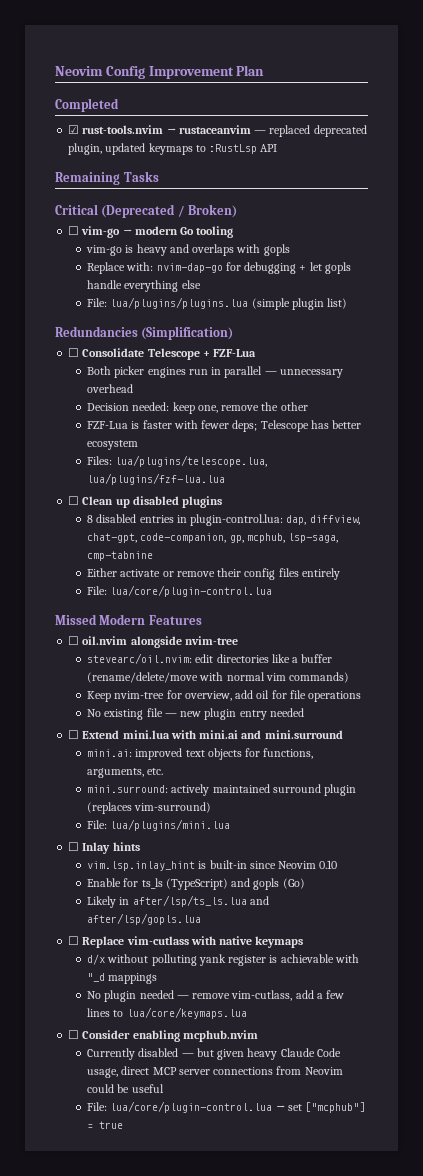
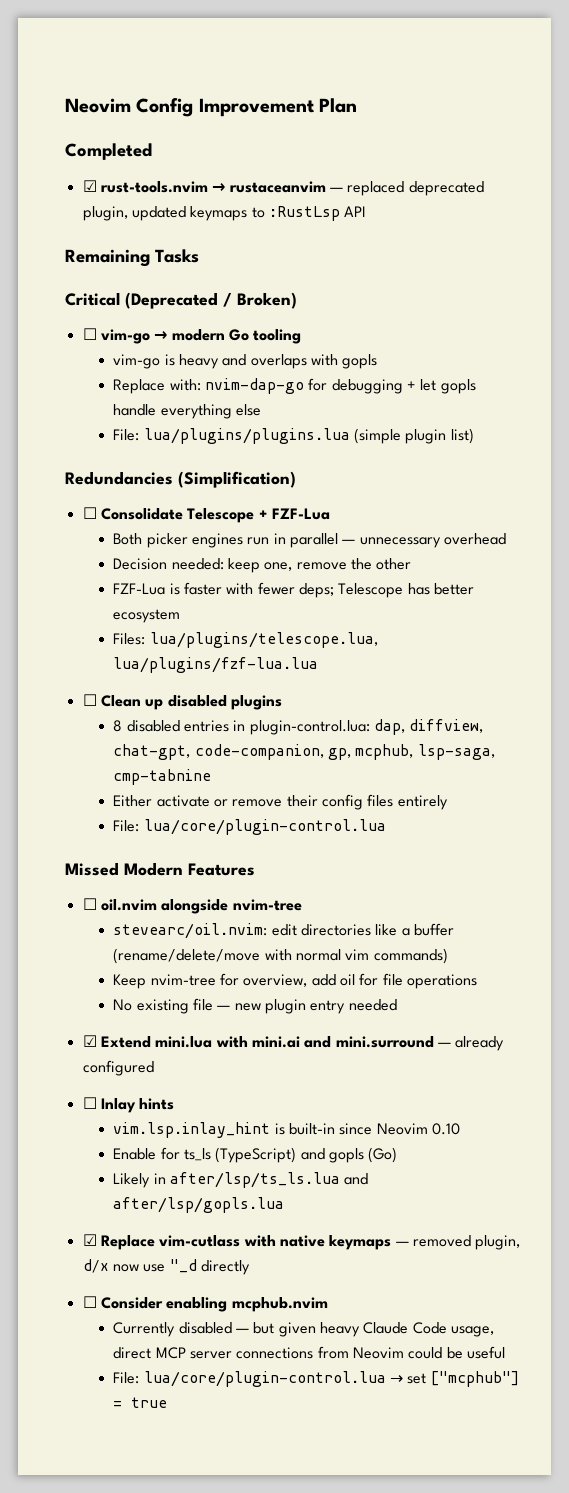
[68,730,80,739] ☐ -> [82,1035,97,1047] ☑
[87,748,314,760] [87,768,164,778] [87,784,357,796] [87,802,212,814] [87,819,231,831] // mini.ai: improved text objects for functions, arguments, etc. // mini.surround: actively maintained surround plugin (replaces vim-surround) // File: lua/plugins/mini.lua -> [437,1036,505,1051] [82,1060,154,1076] — already configured
[68,936,80,945] ☐ -> [82,1234,97,1246] ☑
[87,954,359,966] [87,973,158,984] [87,990,345,1002] [87,1007,247,1019] // d/x without polluting yank register is achievable with "_d mappings // No plugin needed — remove vim-cutlass, add a few lines to lua/core/keymaps.lua -> [395,1235,521,1250] [82,1259,250,1275] — removed plugin, d/x now use "_d directly

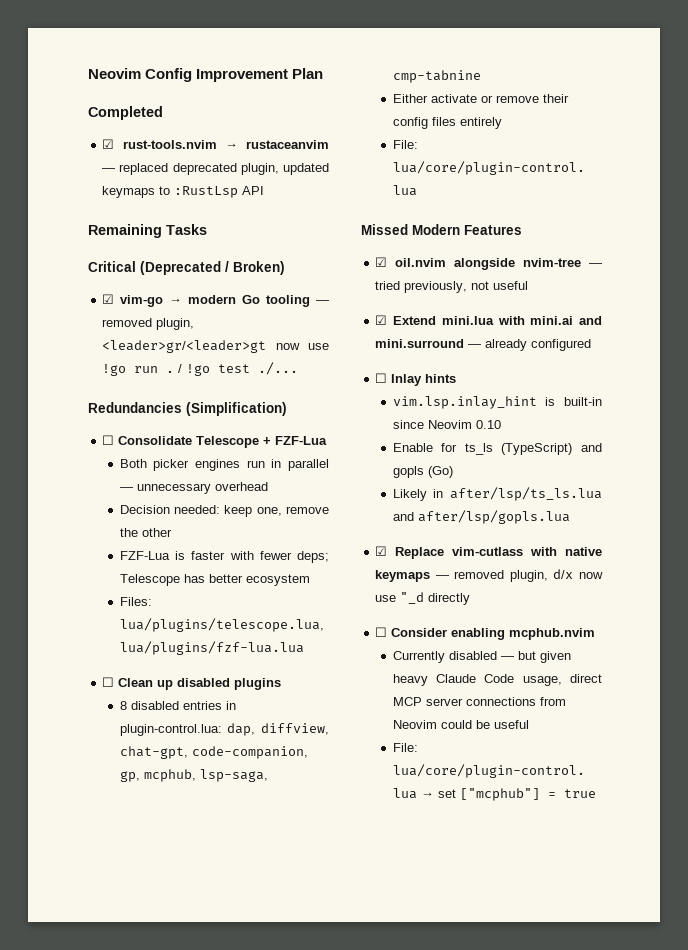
[82,328,97,340] ☐ -> [102,294,115,304] ☑
[113,354,378,369] [113,378,476,394] [113,404,262,419] [113,428,474,444] // vim-go is heavy and overlaps with gopls // Replace with: nvim-dap-go for debugging + let gopls handle everything else // File: lua/plugins/plugins.lua (simple plugin list) -> [316,300,329,304] [102,318,195,330] [102,340,329,353] [102,362,299,376] — removed plugin, <leader>gr/<leader>gt now use !go run . / !go test ./...
[82,898,97,910] ☐ -> [375,257,388,267] ☑
[113,923,454,939] [113,948,448,964] [113,973,477,989] [113,998,397,1014] // stevearc/oil.nvim: edit directories like a buffer (rename/delete/move with normal vim commands) // Keep nvim-tree for overview, add oil for file operations // No existing file — new plugin entry needed -> [589,263,602,267] [375,281,529,293] — tried previously, not useful

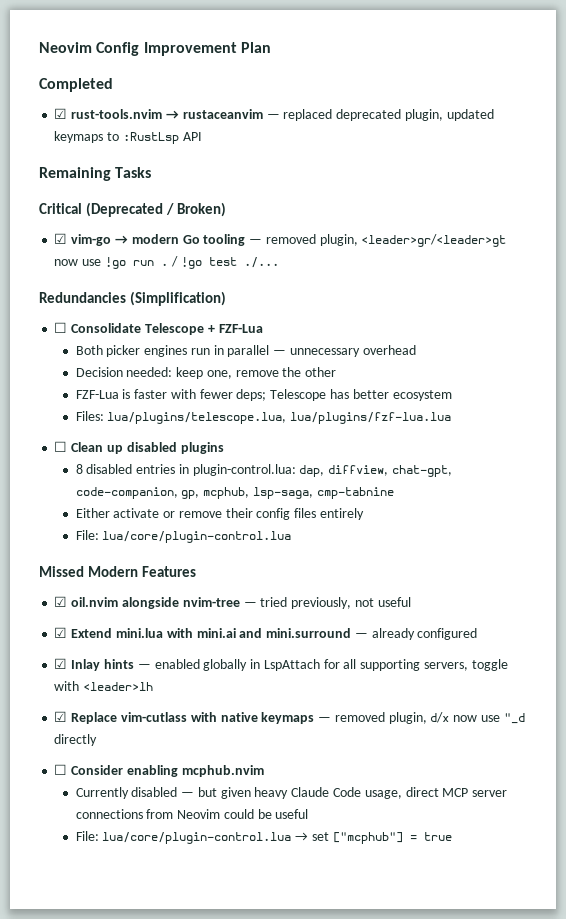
[375,373,388,383] ☐ -> [54,658,68,669] ☑
[392,396,602,409] [392,420,501,429] [392,443,602,455] [392,466,453,478] [392,487,602,501] [392,510,570,524] // vim.lsp.inlay_hint is built-in since Neovim 0.10 // Enable for ts_ls (TypeScript) and gopls (Go) // Likely in after/lsp/ts_ls.lua and after/lsp/gopls.lua -> [137,659,508,671] [54,681,154,691] — enabled globally in LspAttach for all supporting servers, toggle with <leader>lh

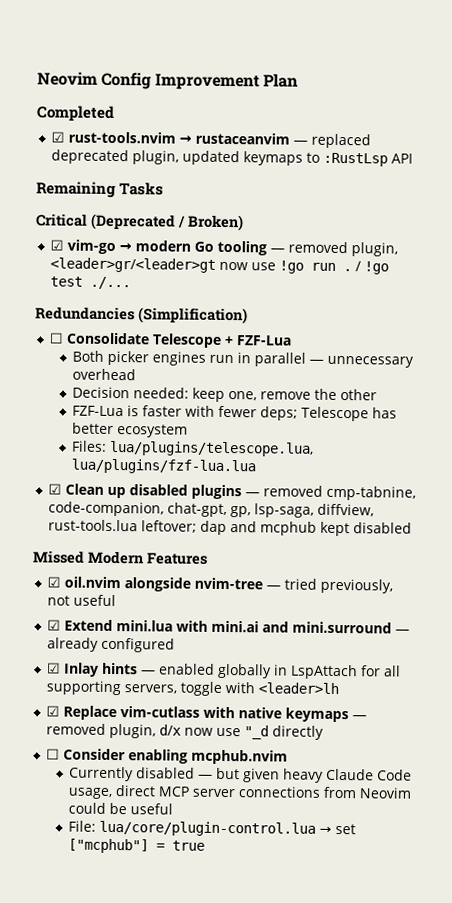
[54,441,68,452] ☐ -> [48,483,63,495] ☑
[75,464,452,477] [75,487,394,499] [75,508,364,520] [75,530,292,543] // 8 disabled entries in plugin-control.lua: dap, diffview, chat-gpt, code-companion, gp, mcphub, lsp-saga, cmp-tabnine // Either activate or remove their config files entirely // File: lua/core/plugin-control.lua -> [245,485,417,501] [48,501,375,518] [48,519,413,537] — removed cmp-tabnine, code-companion, chat-gpt, gp, lsp-saga, diffview, rust-tools.lua leftover; dap and mcphub kept disabled

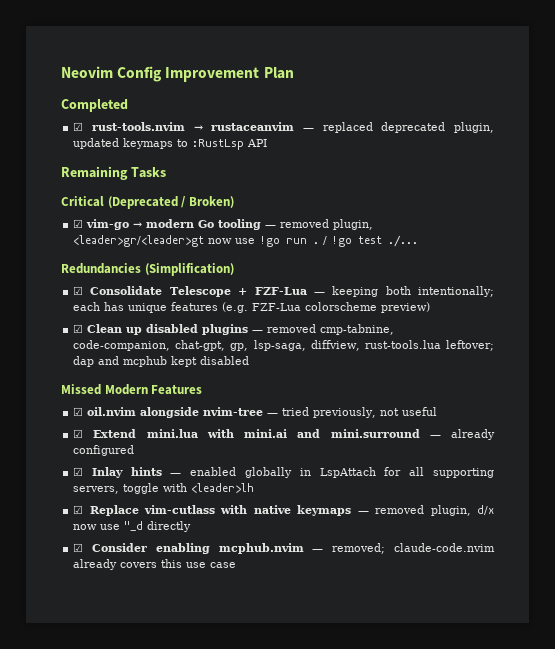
[49,332,65,344] ☐ -> [73,286,84,295] ☑
[72,350,415,368] [72,368,137,381] [72,386,378,402] [72,405,398,422] [72,422,189,438] [71,440,315,457] [71,458,257,475] // Both picker engines run in parallel — unnecessary overhead // Decision needed: keep one, remove the other // FZF-Lua is faster with fewer deps; Telescope has better ecosystem // Files: lua/plugins/telescope.lua, lua/plugins/fzf-lua.lua -> [313,286,495,297] [73,302,431,313] — keeping both intentionally; each has unique features (e.g. FZF-Lua colorscheme preview)
[46,748,61,760] ☐ -> [73,543,84,552] ☑
[69,766,413,783] [68,785,413,800] [68,802,174,815] [68,820,357,837] [68,838,206,854] // Currently disabled — but given heavy Claude Code usage, direct MCP server connections from Neovim could be useful // File: lua/core/plugin-control.lua → set ["mcphub"] = true -> [312,543,495,554] [73,559,237,570] — removed; claude-code.nvim already covers this use case

